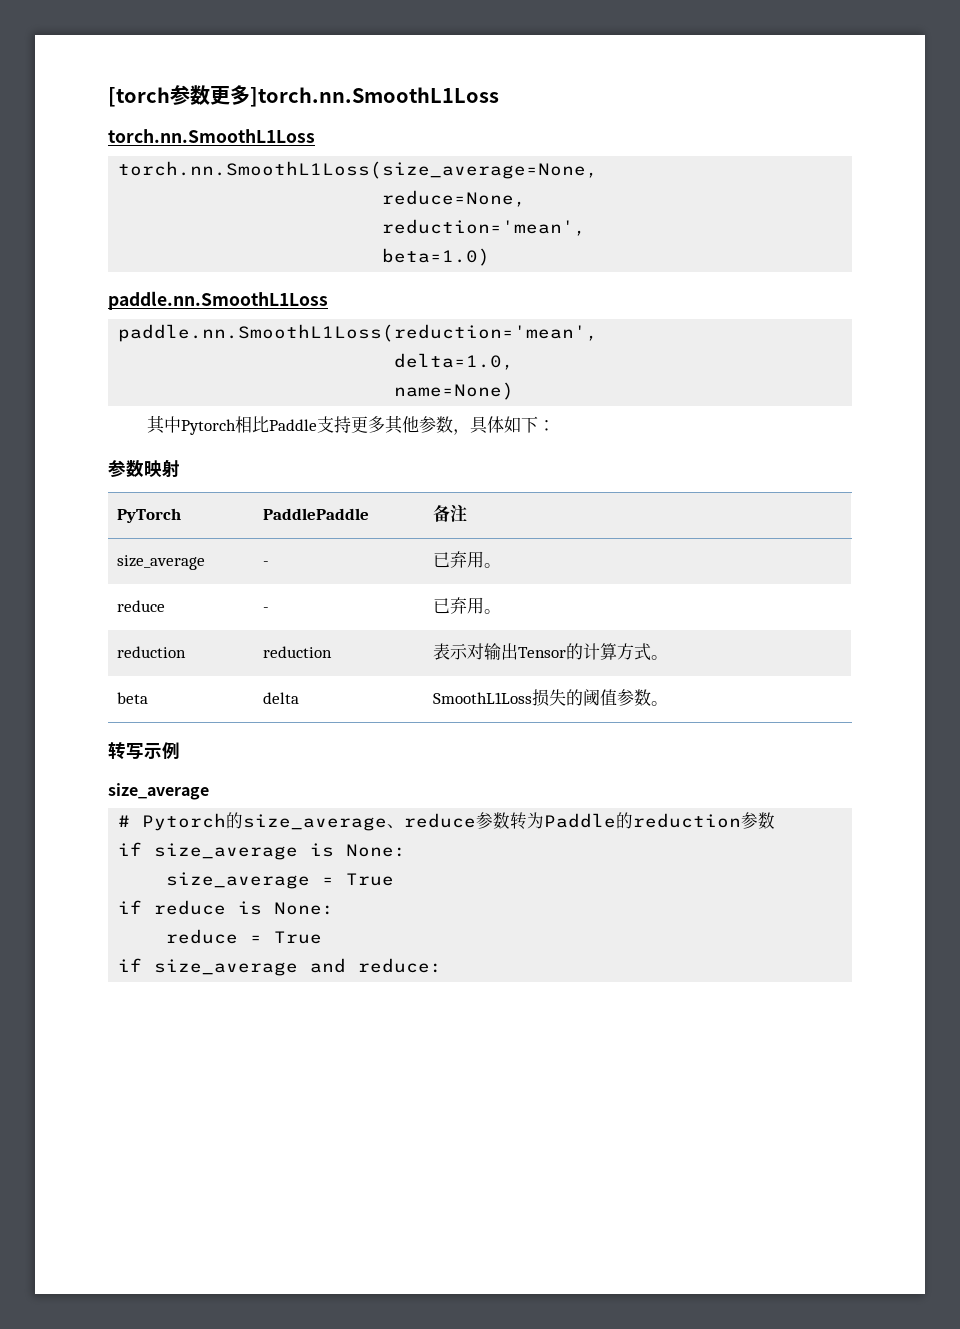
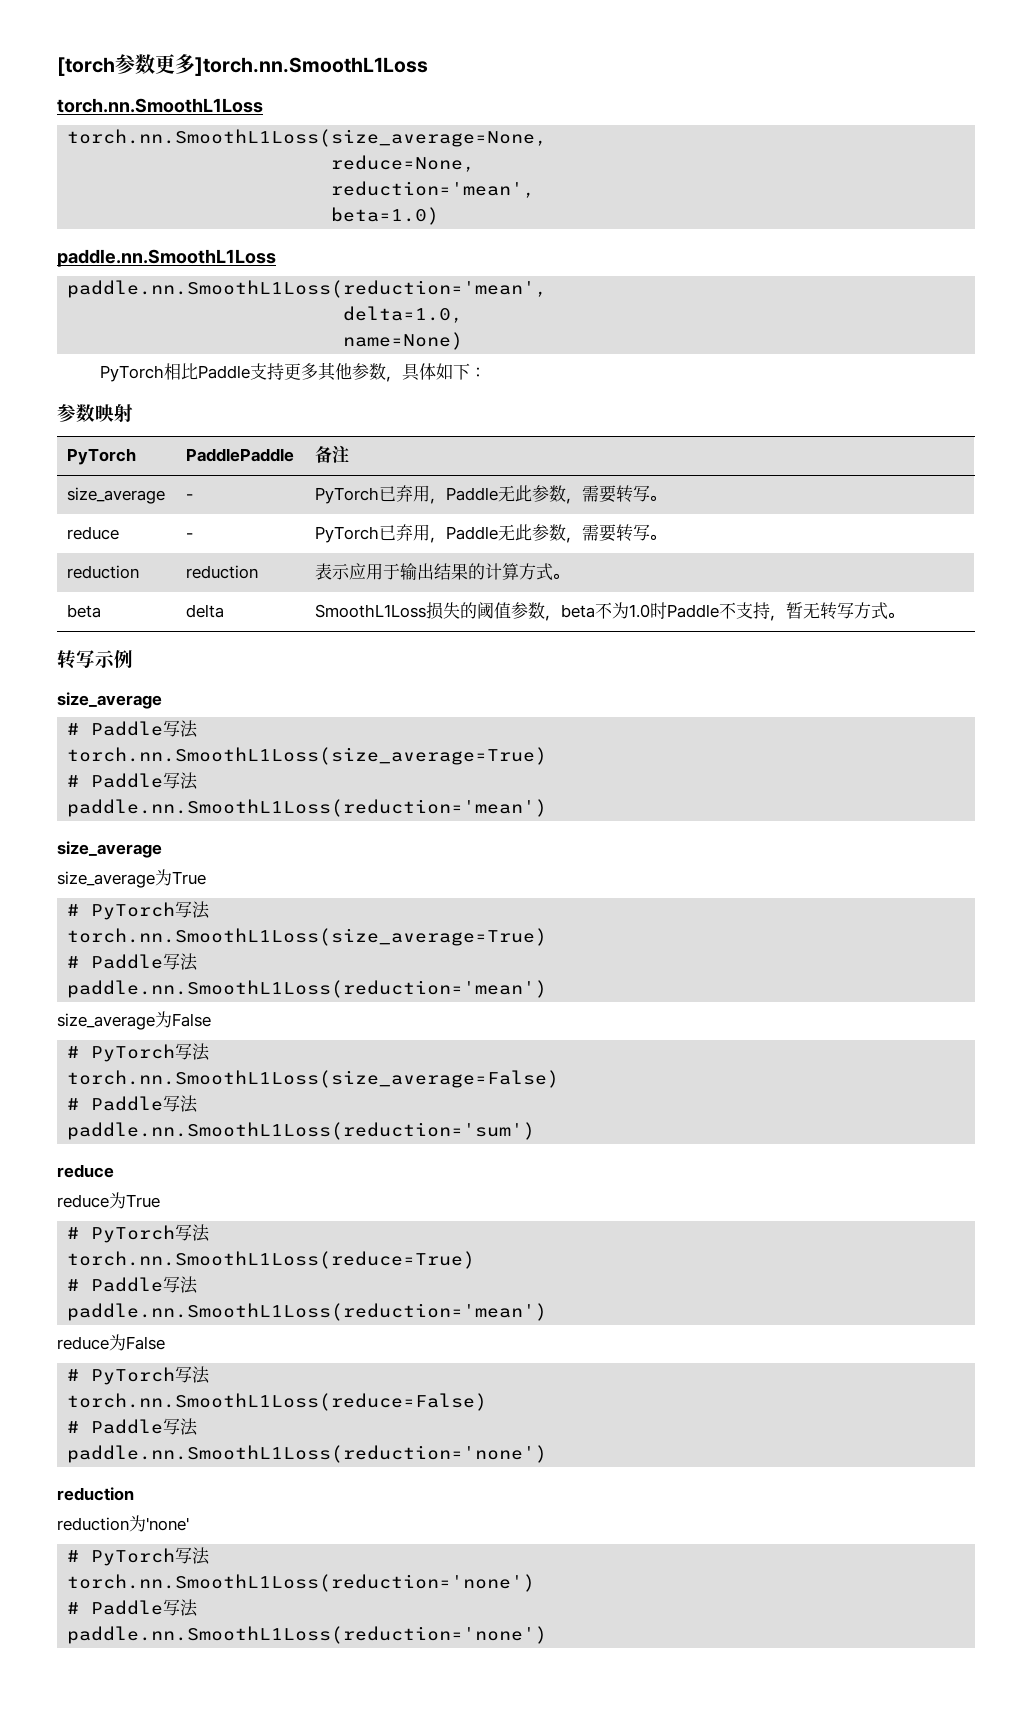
[147,415,237,435] 其中Pytorch -> [99,365,164,382] PyTorch
[433,551,502,568] [117,600,166,612] [263,607,270,612] [433,597,485,614] 已弃用。 // reduce | - | 已弃用 -> [315,485,667,504] [67,526,120,540] [186,533,194,539] [315,524,651,543] PyTorch已弃用，Paddle无此参数，需要转写。 // reduce | - | PyTorch已弃用，Paddle无此参数，需要转写
[467,643,567,660] 对输出Tensor -> [349,563,469,580] 应用于输出结果
(652, 697) none -> [545,602,889,621] ，beta不为1.0时Paddle不支持，暂无转写方式
[142,812,776,831] [118,842,407,860] [166,872,395,889] [118,900,335,915] [166,929,323,944] [118,958,443,976] Pytorch的size_average、reduce参数转为Paddle的reduction参数 // if size_average is None: // size_average = True // if reduce is None: // reduce = True // if size_average and reduce: -> [91,720,199,738] [67,747,548,765] [67,772,199,790] [67,799,548,817] [57,841,162,858] [57,869,206,888] [67,901,211,920] [67,928,548,946] [67,953,199,971] [67,980,548,998] [57,1011,211,1030] [67,1043,211,1062] [67,1070,560,1088] [67,1095,199,1113] [67,1122,536,1140] [57,1164,114,1178] [57,1192,160,1209] [67,1224,211,1243] [67,1251,476,1269] [67,1276,199,1294] [67,1303,548,1321] [57,1334,165,1351] [67,1366,211,1385] [67,1393,488,1411] [67,1418,199,1436] [67,1445,548,1463] [57,1487,134,1501] [57,1515,189,1532] [67,1547,211,1566] [67,1574,536,1592] [67,1599,199,1617] [67,1626,548,1644] Paddle写法 // torch.nn.SmoothL1Loss(size_average=True) // # Paddle写法 // paddle.nn.SmoothL1Loss(reduction='mean') // size_average // size_average为True // # PyTorch写法 // torch.nn.SmoothL1Loss(size_average=True) // # Paddle写法 // paddle.nn.SmoothL1Loss(reduction='mean') // size_average为False // # PyTorch写法 // torch.nn.SmoothL1Loss(size_average=False) // # Paddle写法 // paddle.nn.SmoothL1Loss(reduction='sum') // reduce // reduce为True // # PyTorch写法 // torch.nn.SmoothL1Loss(reduce=True) // # Paddle写法 // paddle.nn.SmoothL1Loss(reduction='mean') // reduce为False // # PyTorch写法 // torch.nn.SmoothL1Loss(reduce=False) // # Paddle写法 // paddle.nn.SmoothL1Loss(reduction='none') // reduction // reduction为'none' // # PyTorch写法 // torch.nn.SmoothL1Loss(reduction='none') // # Paddle写法 // paddle.nn.SmoothL1Loss(reduction='none')

